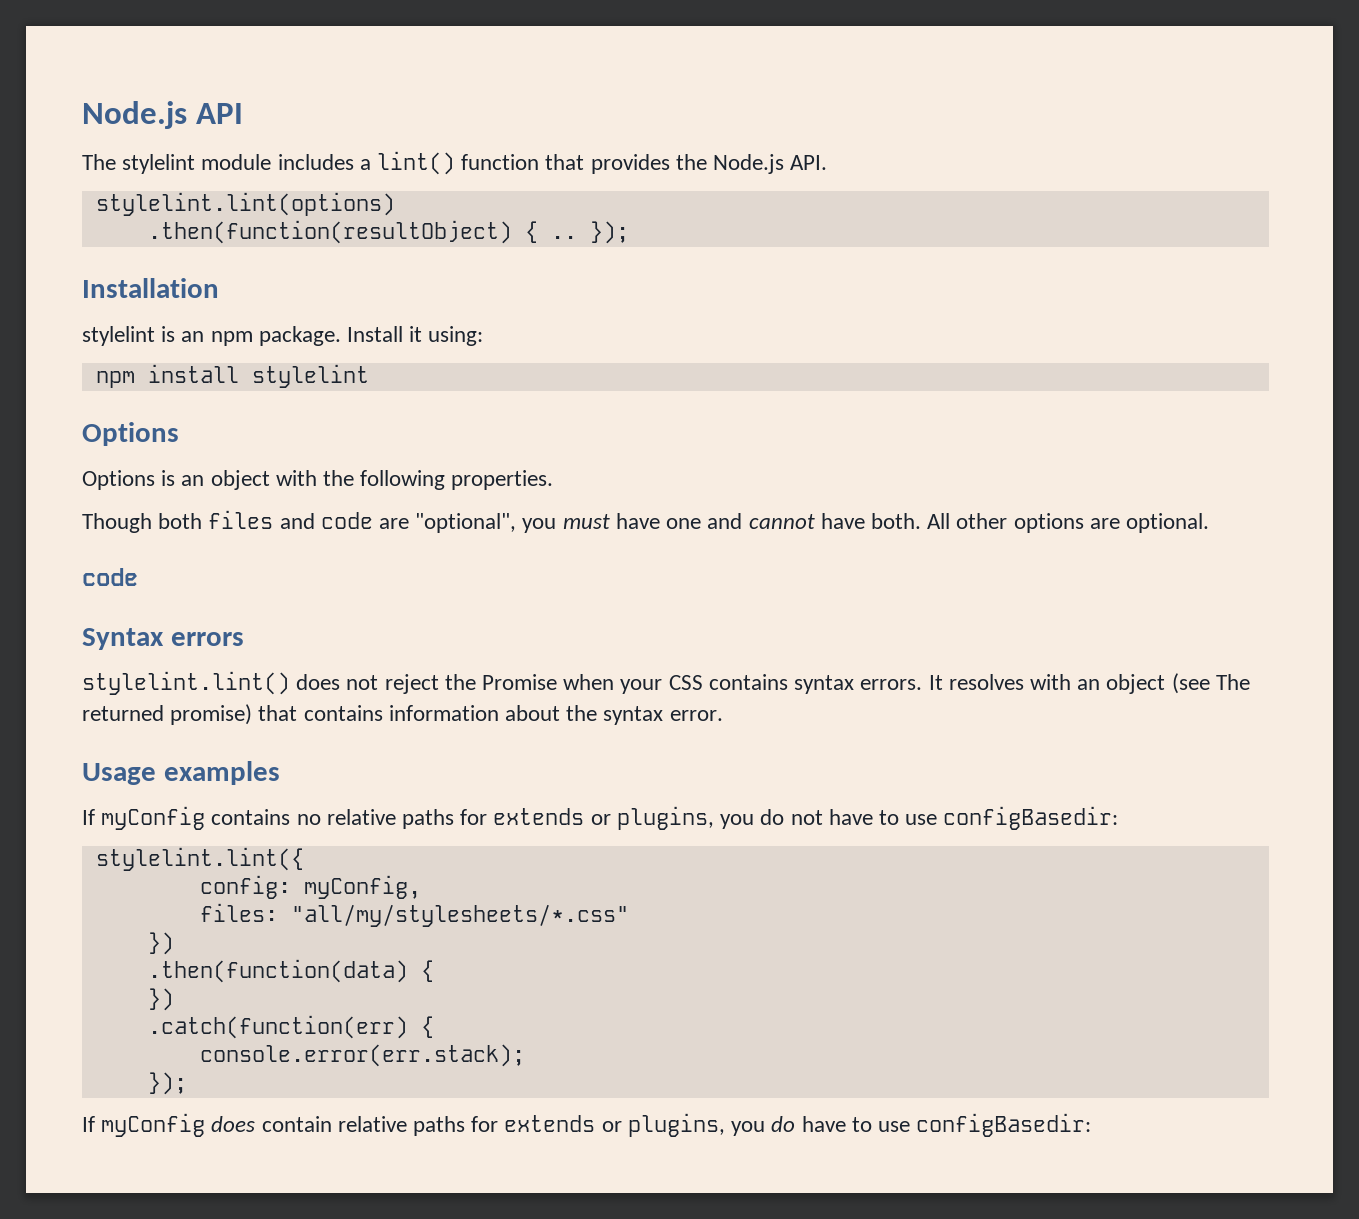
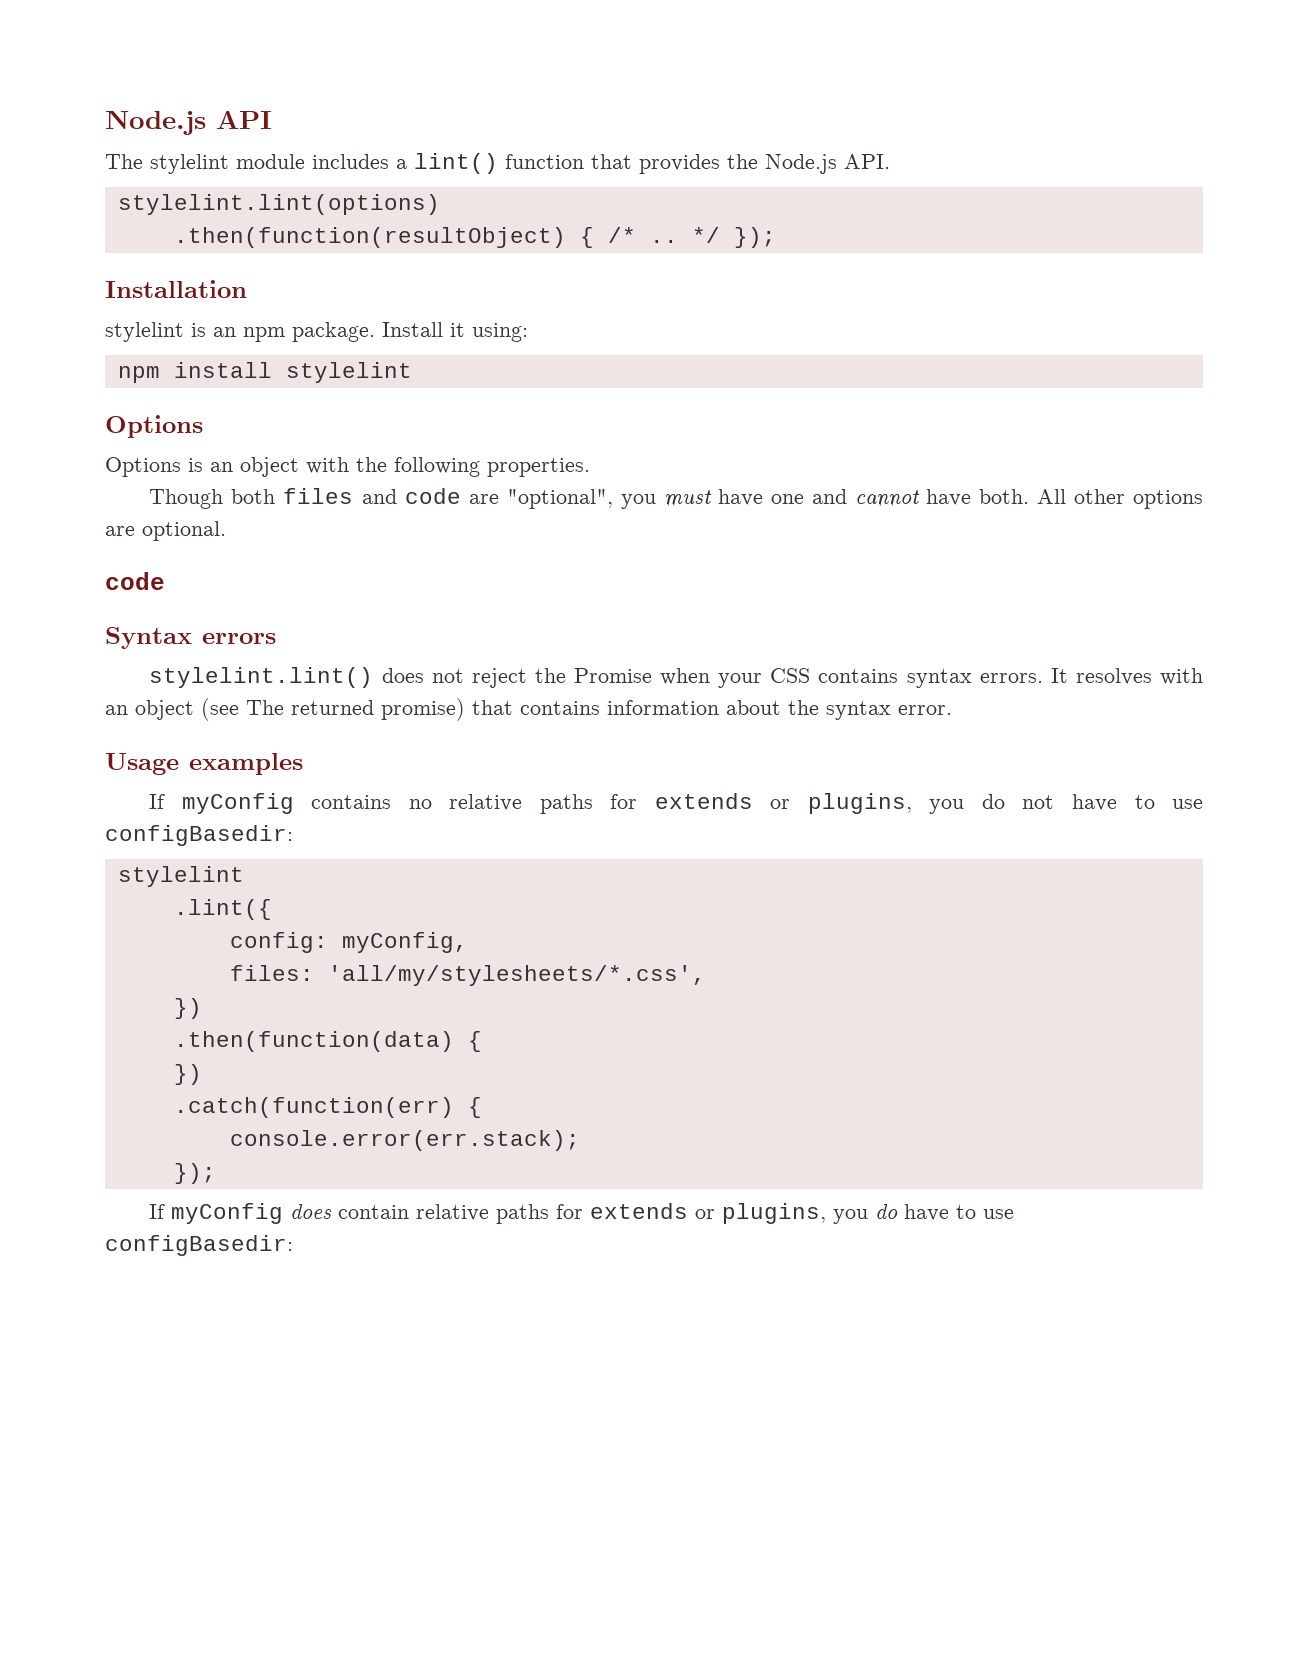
[550,236,577,239] .. -> [607,227,720,243] /* .. */
[95,847,304,871] stylelint.lint({ -> [117,866,244,887] [173,899,272,920] stylelint // .lint({
[290,904,629,927] "all/my/stylesheets/*.css" -> [327,965,706,986] 'all/my/stylesheets/*.css',

